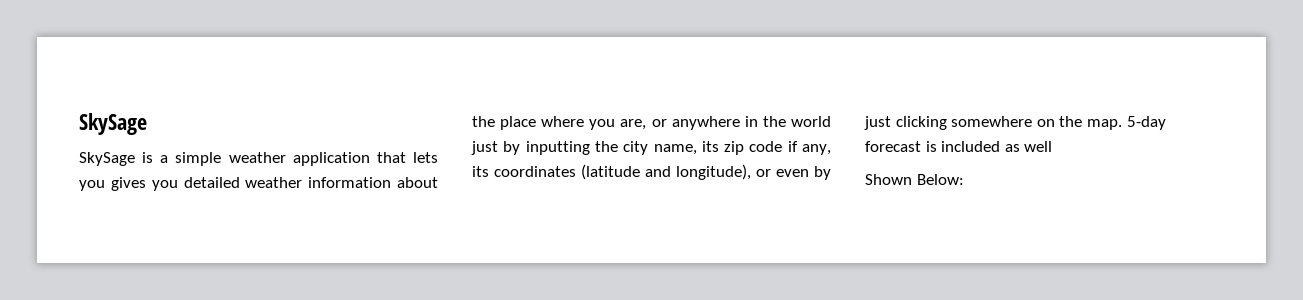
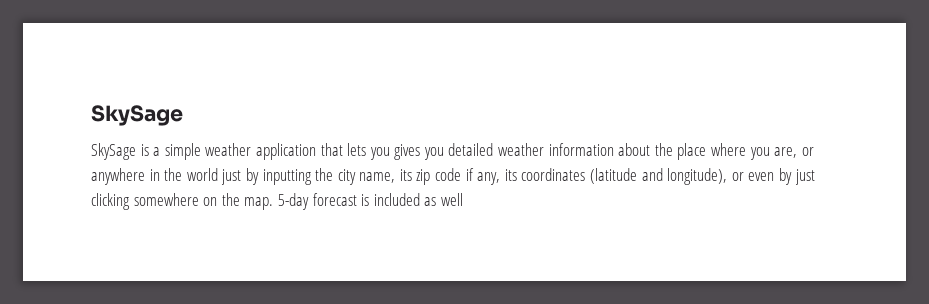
[865,174,964,185] // Shown Below: -> (463, 199) none

